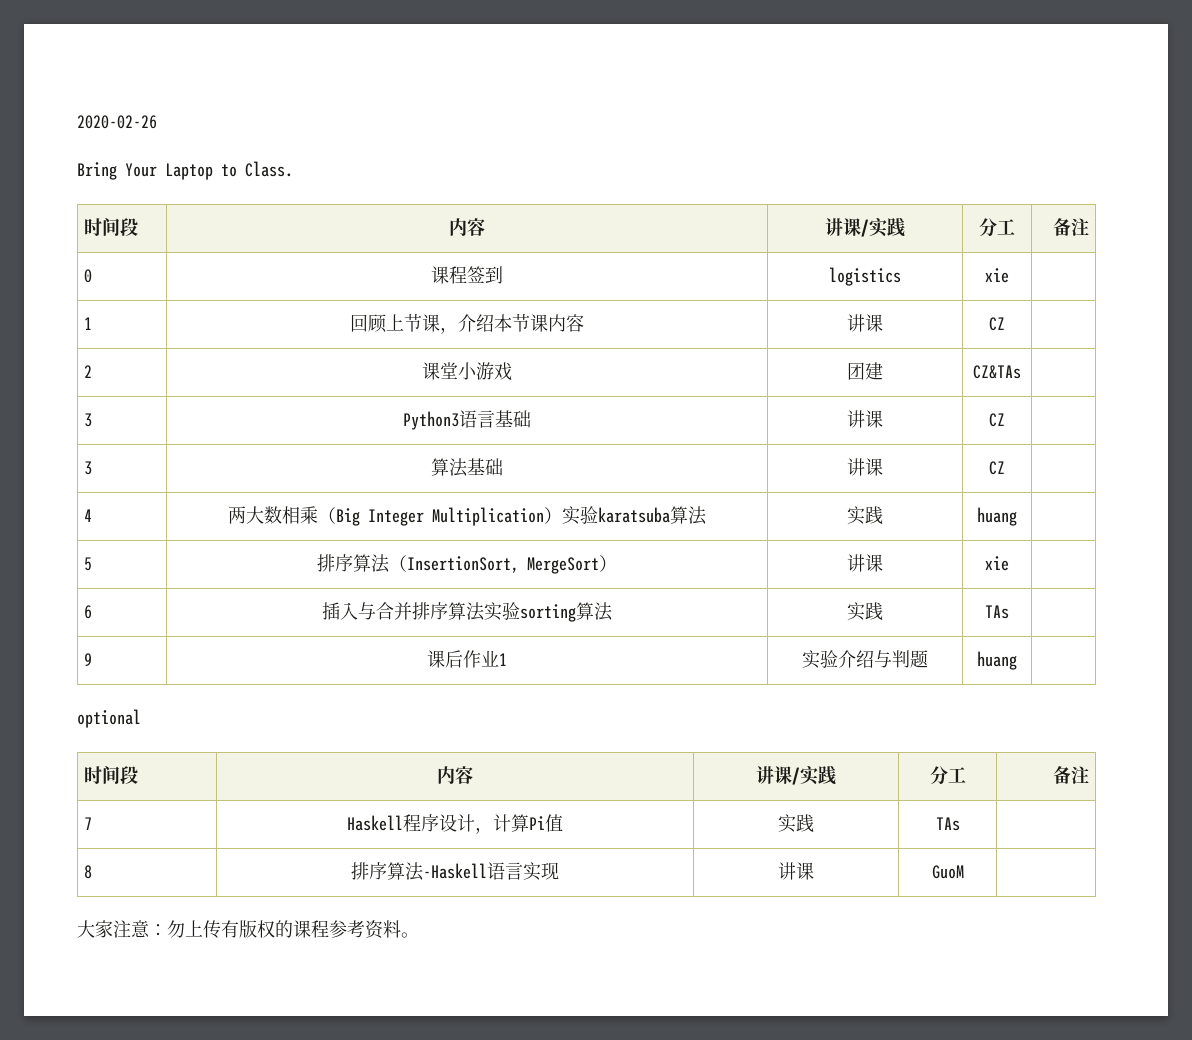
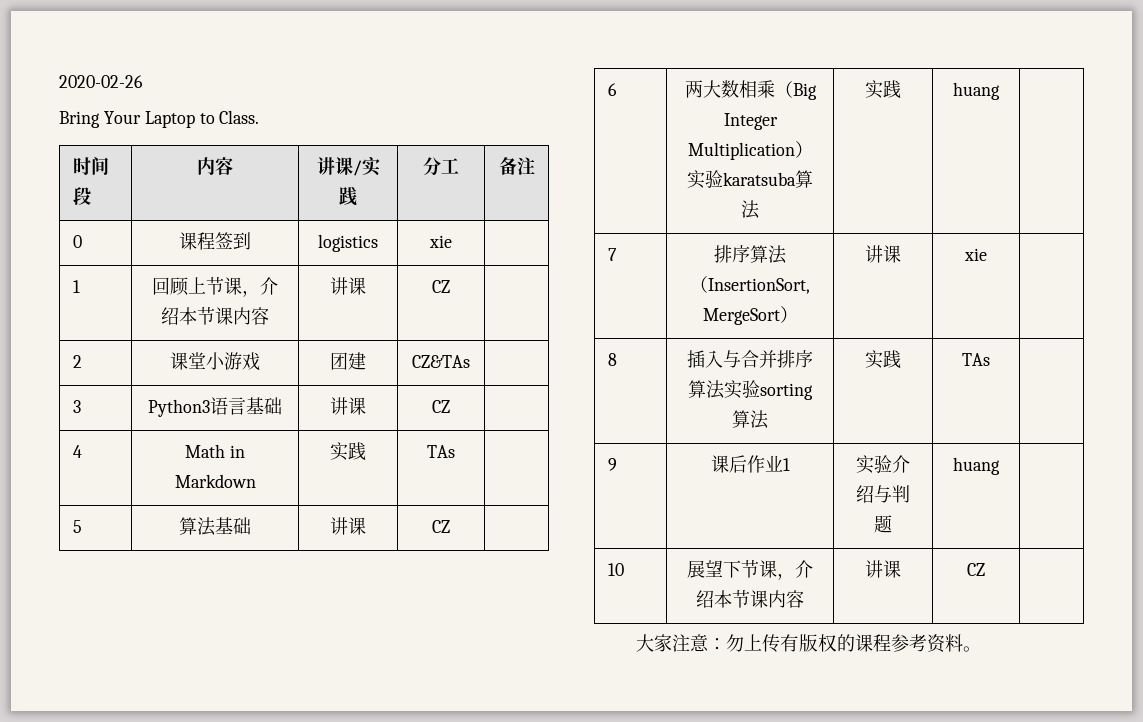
[84,461,93,475] 3 -> [73,445,83,458] [185,444,245,458] [174,474,256,488] [330,442,366,461] [427,445,455,458] [73,520,83,533] 4 | Math in Markdown | 实践 | TAs | // 5
[84,509,93,522] 4 -> [608,83,618,96] 6
[84,557,93,571] 5 -> [608,248,618,261] 7
[84,605,93,619] 6 -> [608,353,618,366] 8
[77,709,141,728] [84,766,139,784] [436,766,473,784] [756,765,836,785] [929,766,966,785] [1052,766,1089,784] [84,817,93,830] [346,814,563,834] [778,814,814,833] [935,817,960,831] [84,865,93,879] [350,862,559,881] [778,862,814,880] [931,865,964,879] // optional // 时间段 | 内容 | 讲课/实践 | 分工 | 备注 // 7 | Haskell程序设计，计算Pi值 | 实践 | TAs | // 8 | 排序算法-Haskell语言实现 | 讲课 | GuoM -> [608,563,625,576] [687,560,813,580] [696,590,804,608] [865,560,901,578] [967,563,985,576] // 10 | 展望下节课，介绍本节课内容 | 讲课 | CZ

